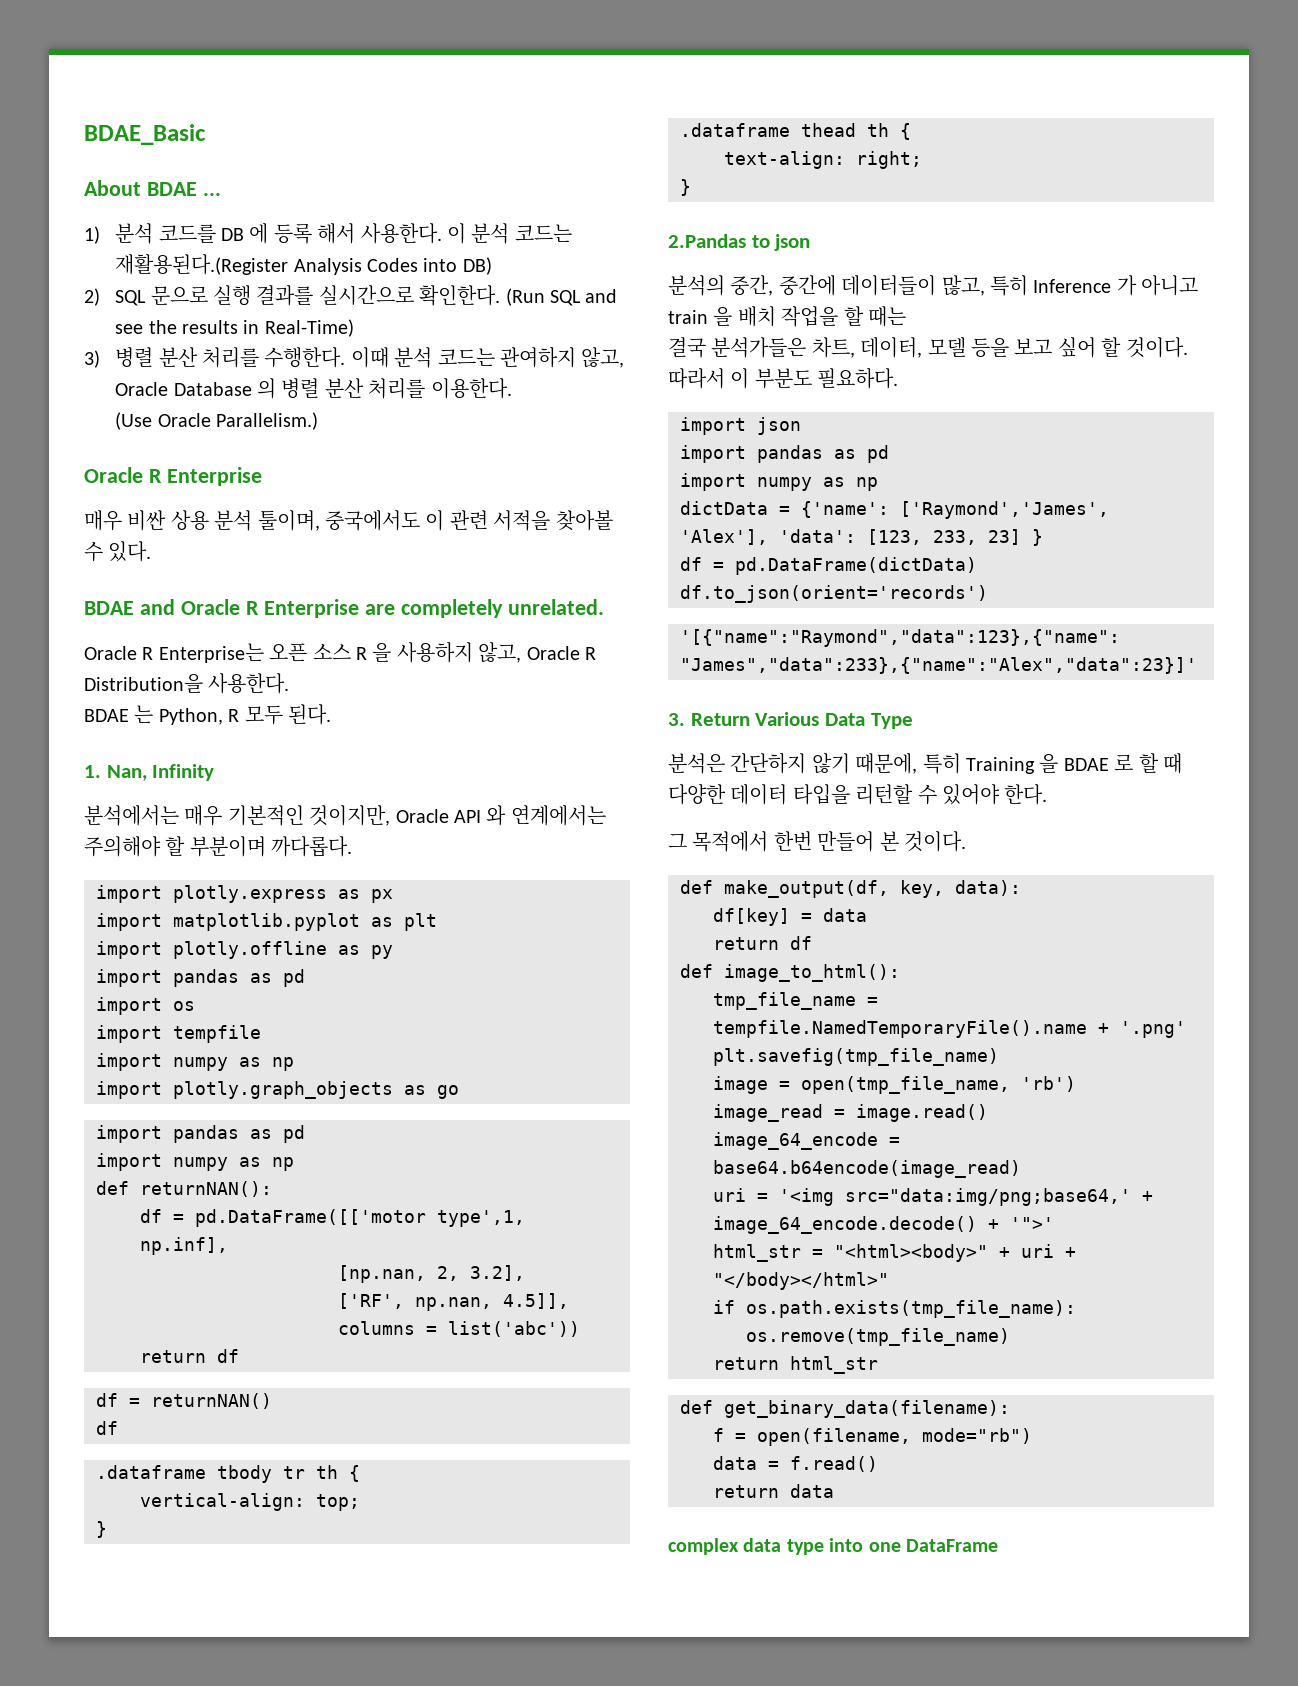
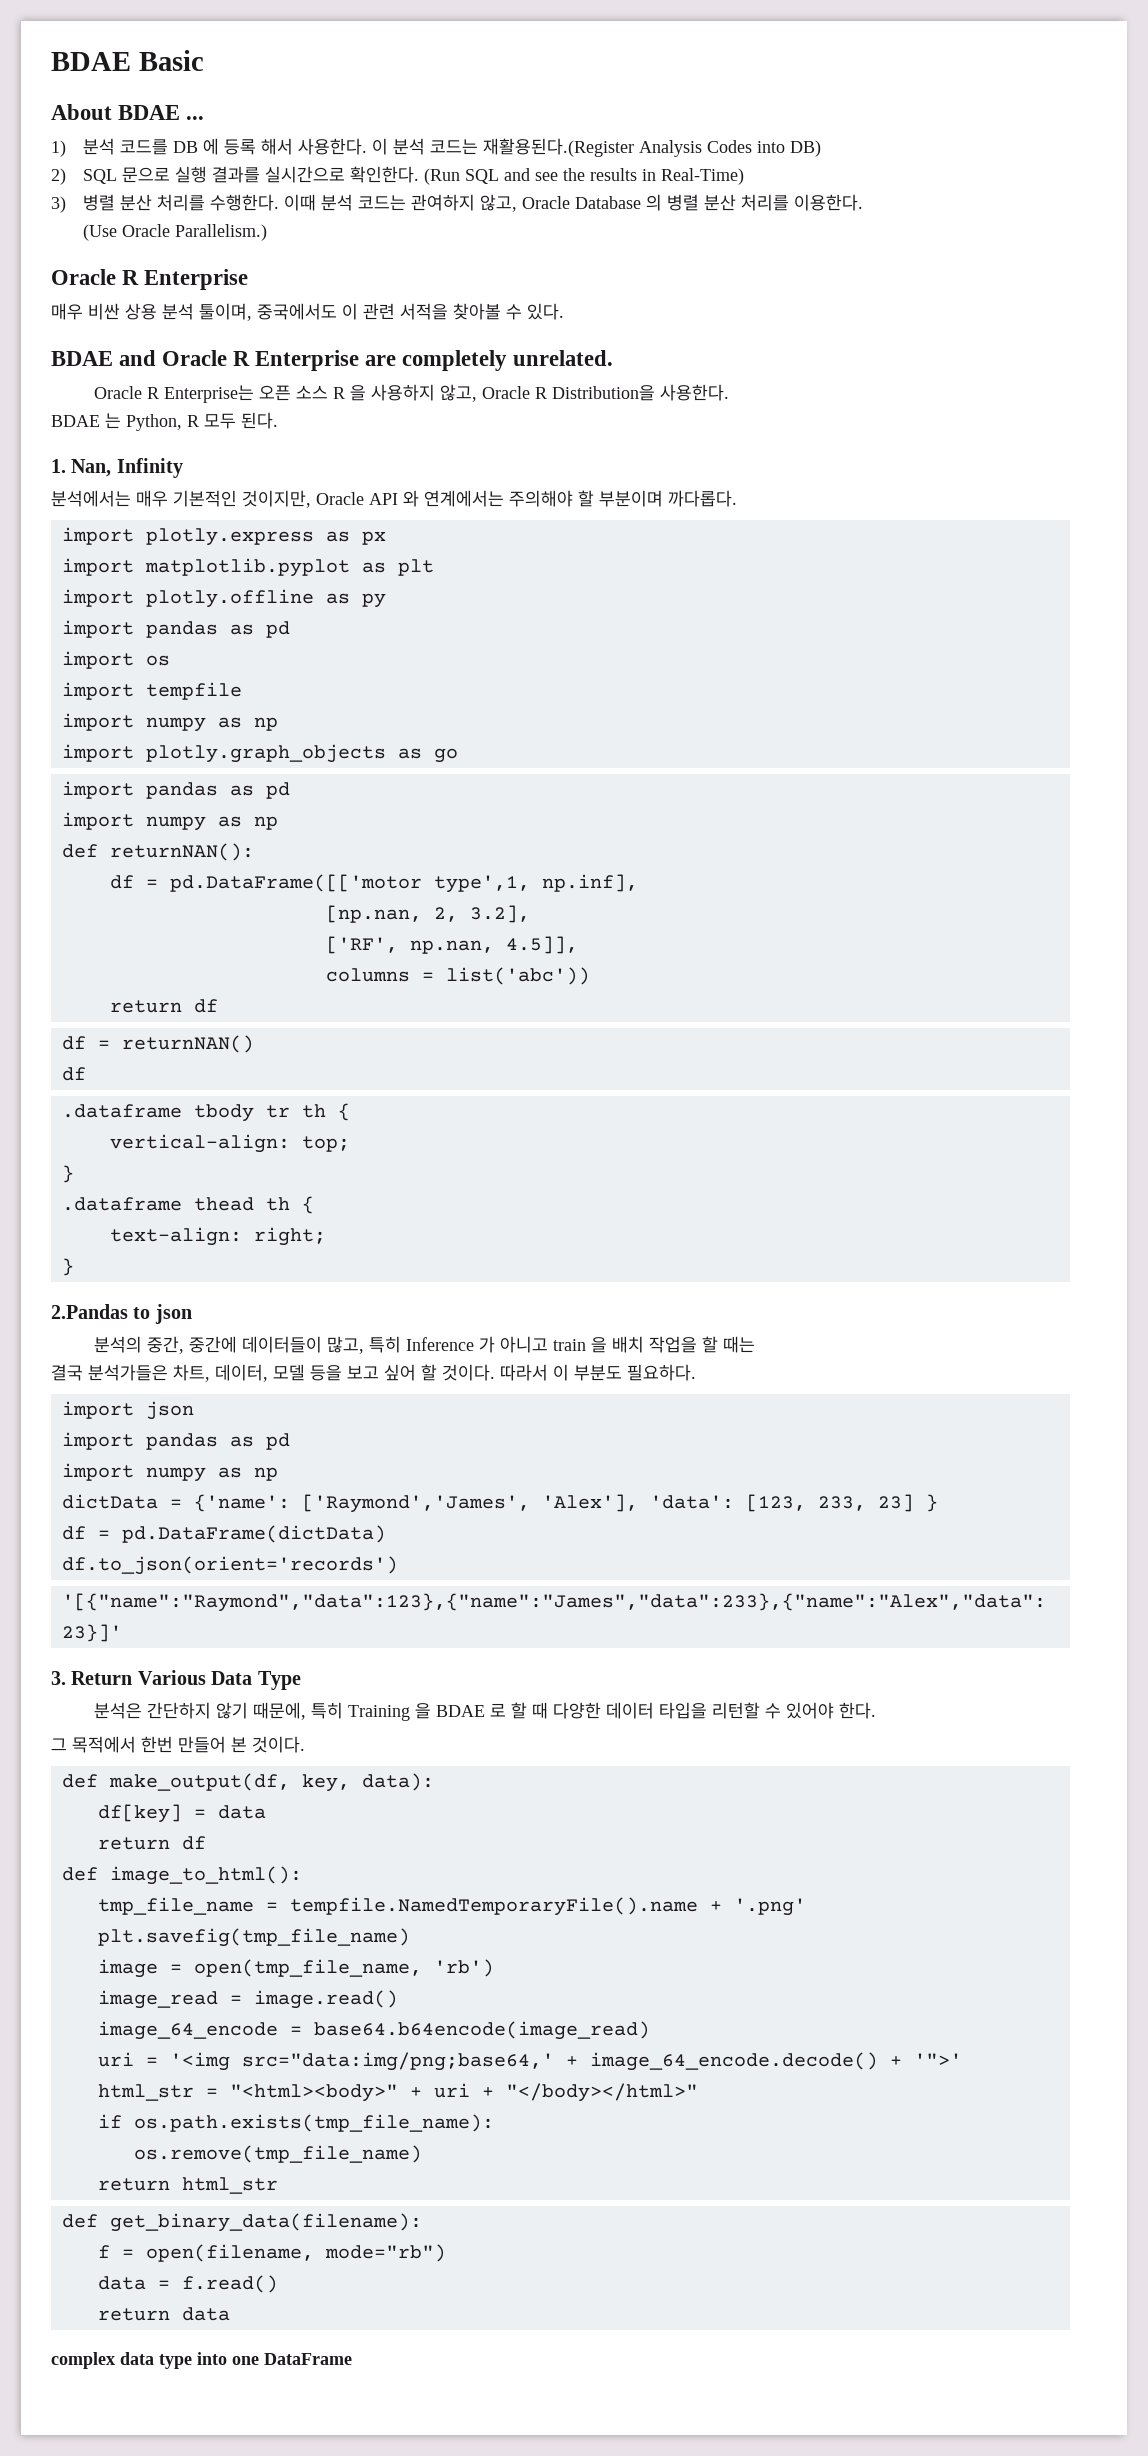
[84,124,206,145] BDAE_Basic -> [51,50,204,71] BDAE Basic

